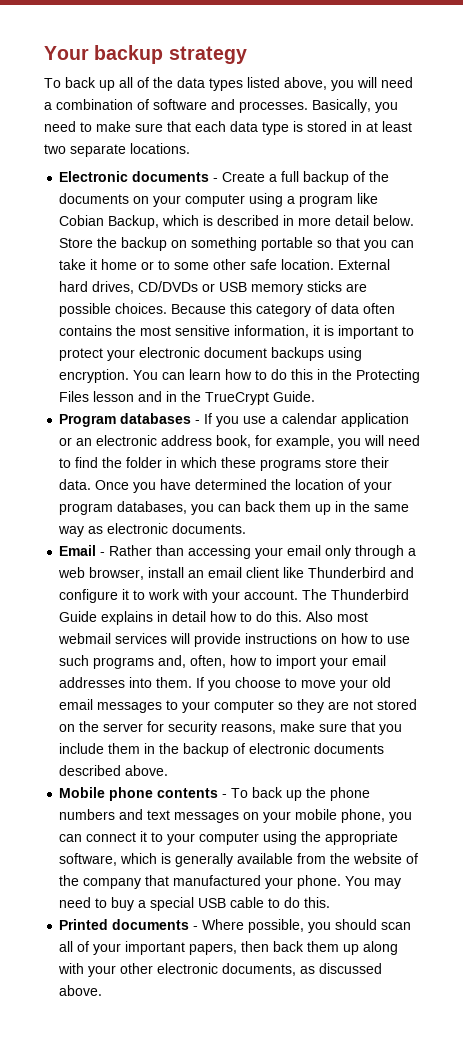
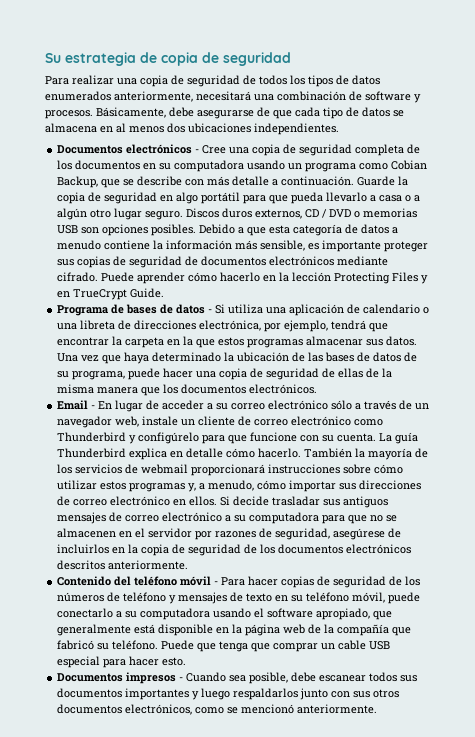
[44,45,247,64] [44,77,413,91] [44,99,398,113] [44,121,412,135] [44,143,190,157] [59,171,390,185] [59,193,379,207] [59,215,415,229] [59,237,415,251] [59,259,391,270] [59,281,368,295] [59,303,396,317] [59,325,415,339] [59,347,363,361] [59,369,421,383] [59,391,316,405] [59,413,410,427] [59,435,421,449] [59,457,390,471] [59,479,393,493] [59,501,410,515] [58,523,247,537] [59,545,417,559] [58,567,415,580] [59,589,410,603] [59,611,369,625] [58,633,411,647] [59,655,387,669] [59,677,392,691] [59,699,418,713] [59,721,403,735] [59,743,385,757] [59,765,169,776] [59,787,371,801] [59,809,413,823] [59,831,399,845] [59,853,419,867] [59,875,402,889] [59,897,331,911] [59,919,412,933] [59,941,399,955] [58,963,383,977] [59,985,103,996] Your backup strategy // To back up all of the data types listed above, you will need a combination of software and processes. Basically, you need to make sure that each data type is stored in at least two separate locations. // Electronic documents - Create a full backup of the documents on your computer using a program like Cobian Backup, which is described in more detail below. Store the backup on something portable so that you can take it home or to some other safe location. External hard drives, CD/DVDs or USB memory sticks are possible choices. Because this category of data often contains the most sensitive information, it is important to protect your electronic document backups using encryption. You can learn how to do this in the Protecting Files lesson and in the TrueCrypt Guide. // Program databases - If you use a calendar application or an electronic address book, for example, you will need to find the folder in which these programs store their data. Once you have determined the location of your program databases, you can back them up in the same way as electronic documents. // Email - Rather than accessing your email only through a web browser, install an email client like Thunderbird and configure it to work with your account. The Thunderbird Guide explains in detail how to do this. Also most webmail services will provide instructions on how to use such programs and, often, how to import your email addresses into them. If you choose to move your old email messages to your computer so they are not stored on the server for security reasons, make sure that you include them in the backup of electronic documents described above. // Mobile phone contents - To back up the phone numbers and text messages on your mobile phone, you can connect it to your computer using the appropriate software, which is generally available from the website of the company that manufactured your phone. You may need to buy a special USB cable to do this. // Printed documents - Where possible, you should scan all of your important papers, then back them up along with your other electronic documents, as discussed above. -> [45,52,291,66] [45,75,380,87] [45,91,421,103] [45,107,404,119] [45,123,339,135] [57,144,421,156] [57,160,428,172] [57,176,409,188] [57,192,421,204] [57,208,418,220] [57,224,399,236] [57,240,429,252] [57,256,389,268] [57,272,429,284] [57,288,165,300] [57,304,430,316] [57,320,389,332] [57,336,418,348] [57,352,418,364] [57,368,393,380] [57,384,318,396] [57,400,430,412] [57,416,384,428] [57,432,419,444] [57,448,429,460] [57,464,404,476] [57,480,422,492] [57,496,389,508] [57,512,398,524] [57,528,402,540] [57,544,412,556] [57,560,189,570] [57,576,421,588] [57,592,421,604] [57,608,393,620] [57,624,412,636] [57,640,391,652] [57,656,187,668] [57,672,418,684] [57,688,400,700] [57,704,378,715] Su estrategia de copia de seguridad // Para realizar una copia de seguridad de todos los tipos de datos enumerados anteriormente, necesitará una combinación de software y procesos. Básicamente, debe asegurarse de que cada tipo de datos se almacena en al menos dos ubicaciones independientes. // Documentos electrónicos - Cree una copia de seguridad completa de los documentos en su computadora usando un programa como Cobian Backup, que se describe con más detalle a continuación. Guarde la copia de seguridad en algo portátil para que pueda llevarlo a casa o a algún otro lugar seguro. Discos duros externos, CD / DVD o memorias USB son opciones posibles. Debido a que esta categoría de datos a menudo contiene la información más sensible, es importante proteger sus copias de seguridad de documentos electrónicos mediante cifrado. Puede aprender cómo hacerlo en la lección Protecting Files y en TrueCrypt Guide. // Programa de bases de datos - Si utiliza una aplicación de calendario o una libreta de direcciones electrónica, por ejemplo, tendrá que encontrar la carpeta en la que estos programas almacenar sus datos. Una vez que haya determinado la ubicación de las bases de datos de su programa, puede hacer una copia de seguridad de ellas de la misma manera que los documentos electrónicos. // Email - En lugar de acceder a su correo electrónico sólo a través de un navegador web, instale un cliente de correo electrónico como Thunderbird y configúrelo para que funcione con su cuenta. La guía Thunderbird explica en detalle cómo hacerlo. También la mayoría de los servicios de webmail proporcionará instrucciones sobre cómo utilizar estos programas y, a menudo, cómo importar sus direcciones de correo electrónico en ellos. Si decide trasladar sus antiguos mensajes de correo electrónico a su computadora para que no se almacenen en el servidor por razones de seguridad, asegúrese de incluirlos en la copia de seguridad de los documentos electrónicos descritos anteriormente. // Contenido del teléfono móvil - Para hacer copias de seguridad de los números de teléfono y mensajes de texto en su teléfono móvil, puede conectarlo a su computadora usando el software apropiado, que generalmente está disponible en la página web de la compañía que fabricó su teléfono. Puede que tenga que comprar un cable USB especial para hacer esto. // Documentos impresos - Cuando sea posible, debe escanear todos sus documentos importantes y luego respaldarlos junto con sus otros documentos electrónicos, como se mencionó anteriormente.

